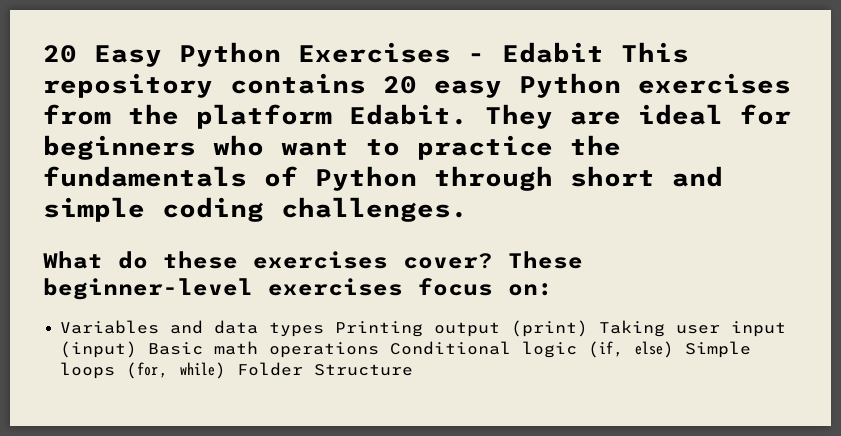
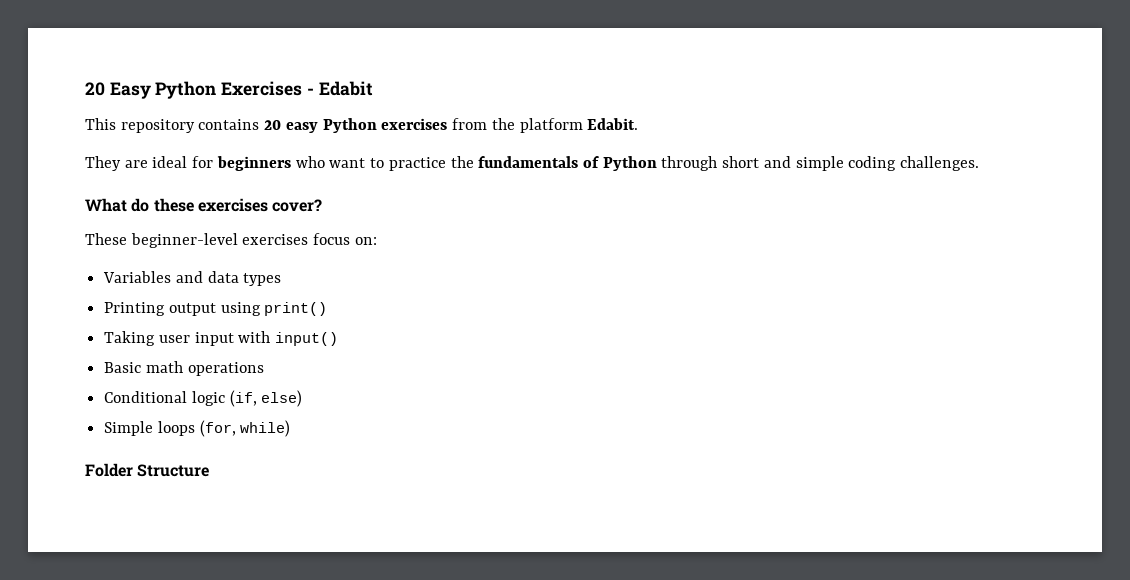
(604, 52) none -> (373, 88) //
(468, 114) none -> (639, 124) //
(493, 261) none -> (323, 205) //
(325, 329) none -> (282, 279) //
[511,320,589,337] (print) -> [220,302,328,316] using print() //
[60,341,138,358] (input) -> [238,331,339,346] with input() //
(380, 350) none -> (264, 369) //
(675, 349) none -> (303, 398) //
(227, 370) none -> (291, 428) //

